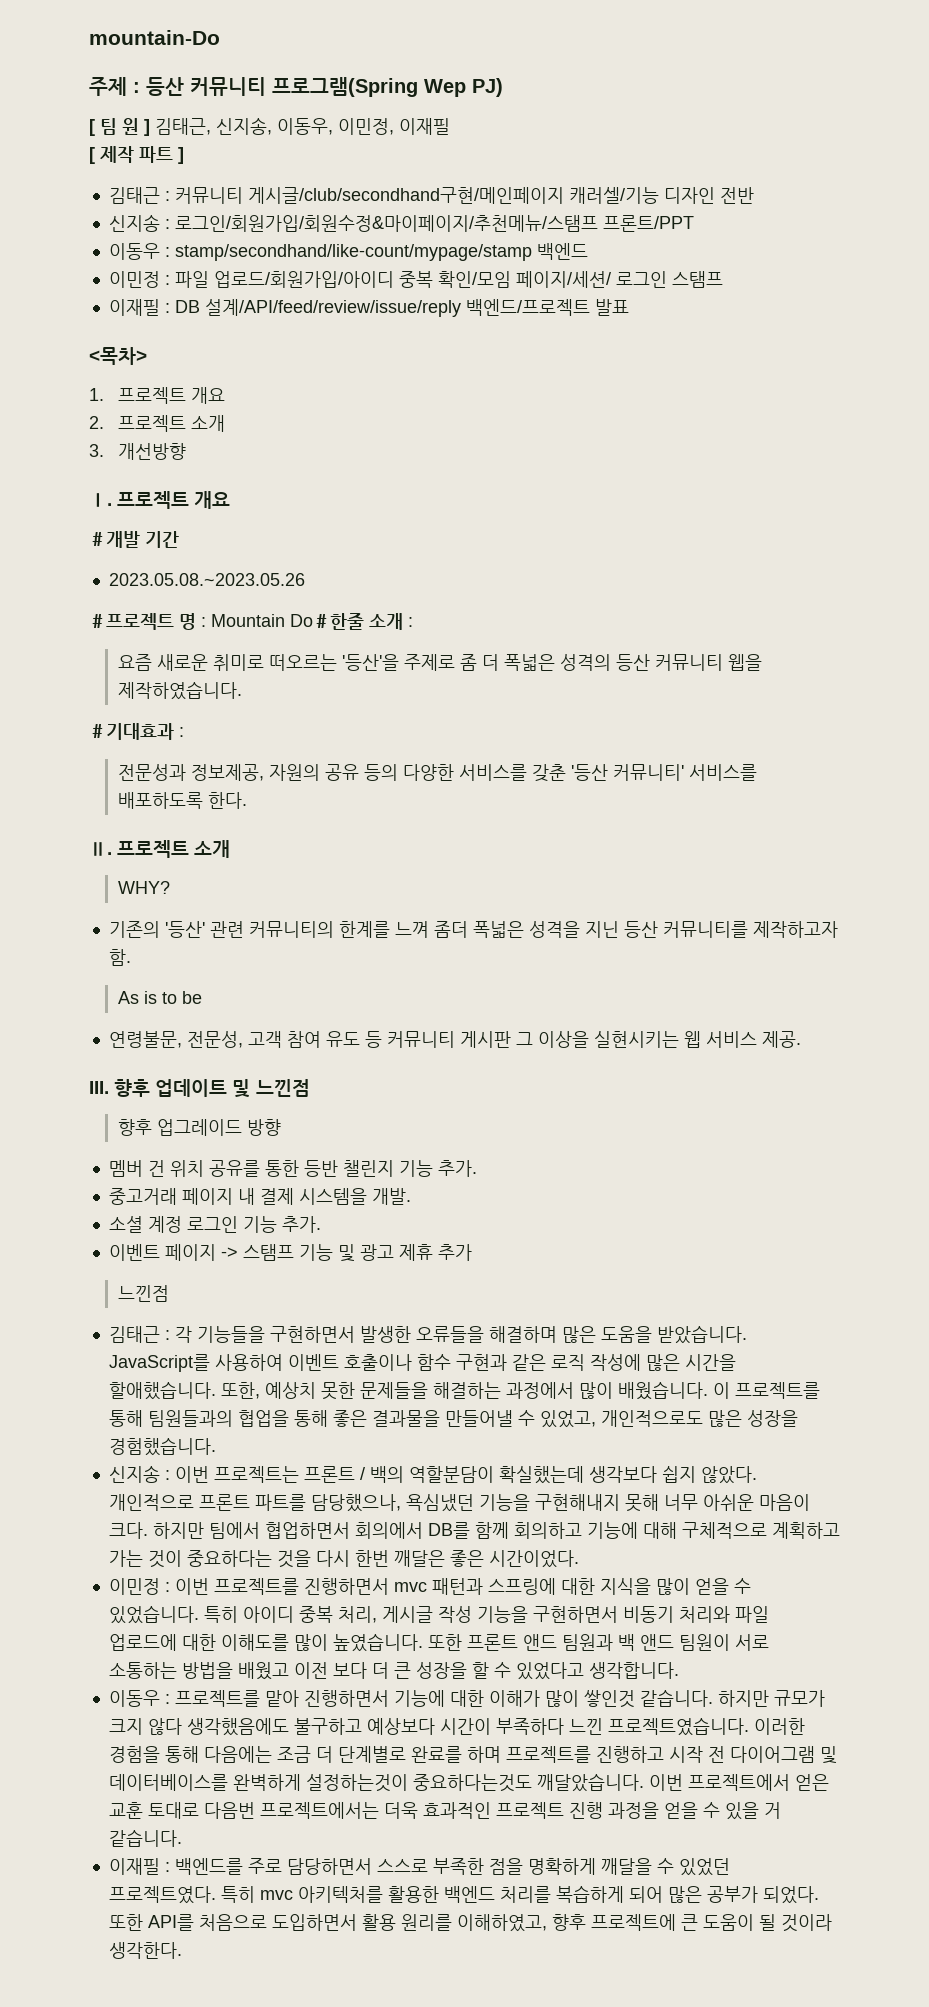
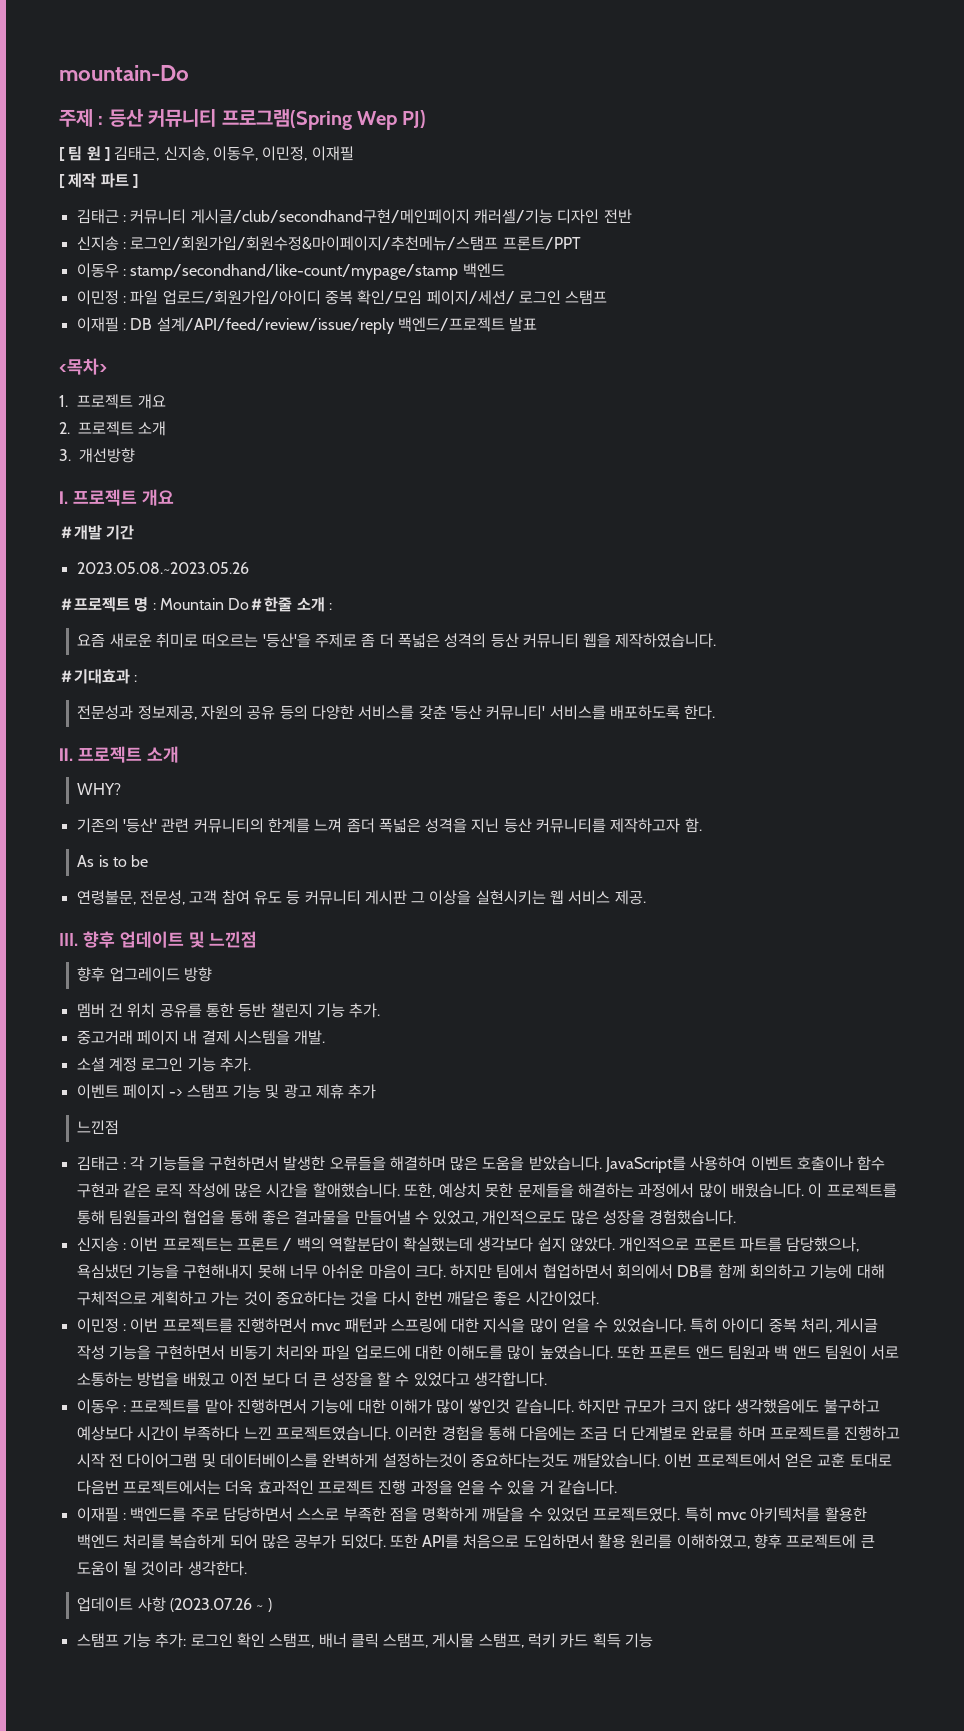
(182, 1950) none -> [77,1597,272,1612] [76,1633,654,1648] // 업데이트 사항 (2023.07.26 ~ ) // 스탬프 기능 추가: 로그인 확인 스탬프, 배너 클릭 스탬프, 게시물 스탬프, 럭키 카드 획득 기능

